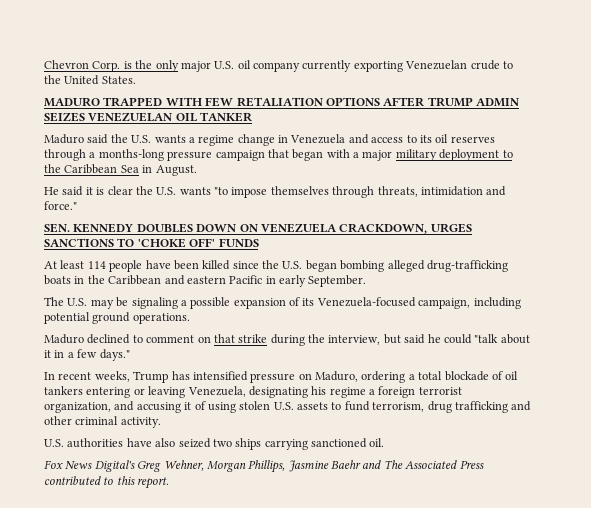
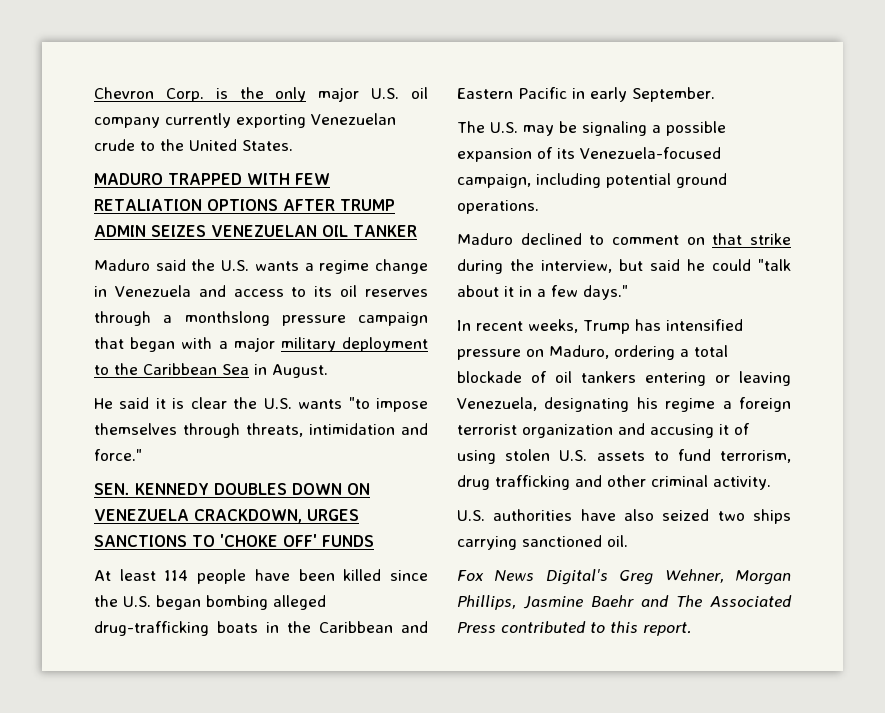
[98,149,164,161] months-long -> [184,311,270,326] monthslong
[186,276,226,284] eastern -> [457,88,513,99] Eastern
[44,402,111,413] organization, -> [522,424,613,438] organization

